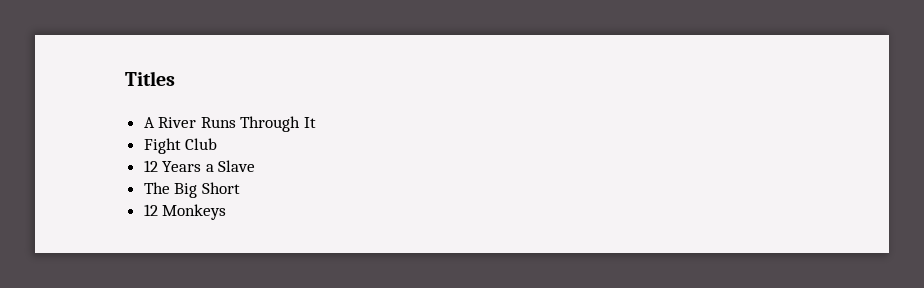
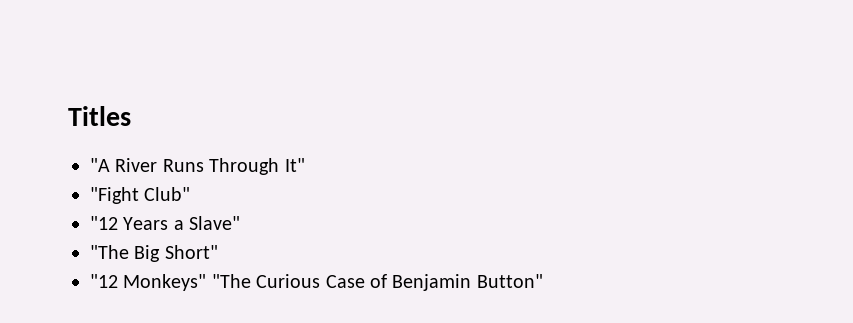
[143,117,155,128] A -> [90,158,110,172] "A
[304,117,317,128] [143,138,218,154] [143,160,256,172] [143,182,240,198] [143,204,227,220] It // Fight Club // 12 Years a Slave // The Big Short // 12 Monkeys -> [284,158,305,172] [90,187,191,204] [90,216,241,230] [90,245,218,262] [90,274,543,291] It" // "Fight Club" // "12 Years a Slave" // "The Big Short" // "12 Monkeys" "The Curious Case of Benjamin Button"

